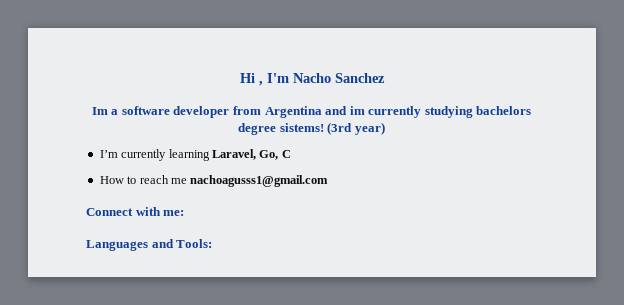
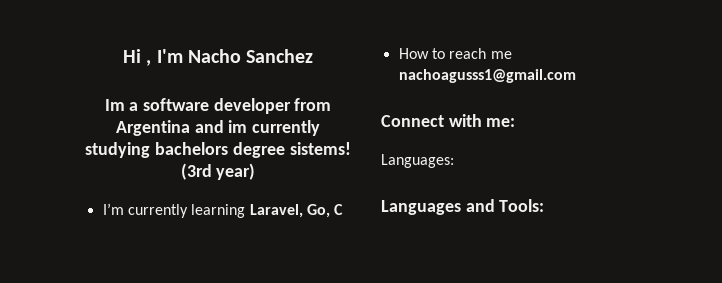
(185, 213) none -> [381,154,454,168] // Languages:

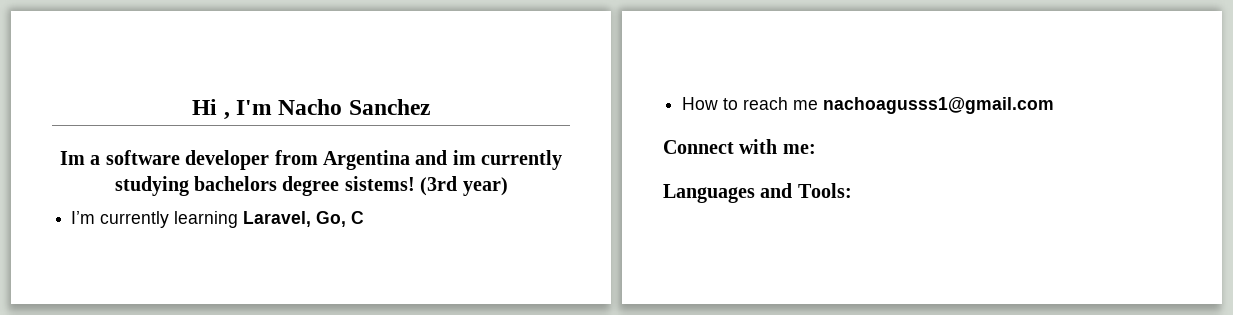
[381,154,454,168] // Languages: -> (816, 149) none

